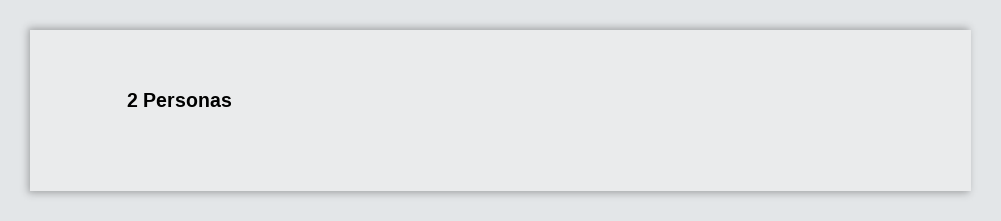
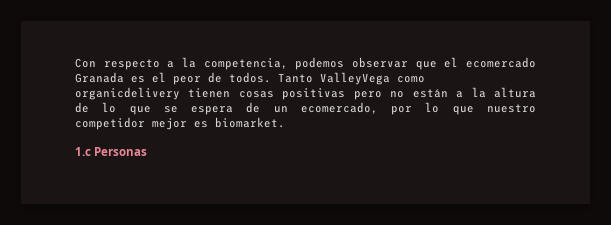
[127,93,138,107] 2 -> [75,57,537,70] [75,72,425,85] [75,87,537,100] [75,102,536,115] [75,117,285,130] [75,147,91,156] Con respecto a la competencia, podemos observar que el ecomercado Granada es el peor de todos. Tanto ValleyVega como organicdelivery tienen cosas positivas pero no están a la altura de lo que se espera de un ecomercado, por lo que nuestro competidor mejor es biomarket. // 1.c

